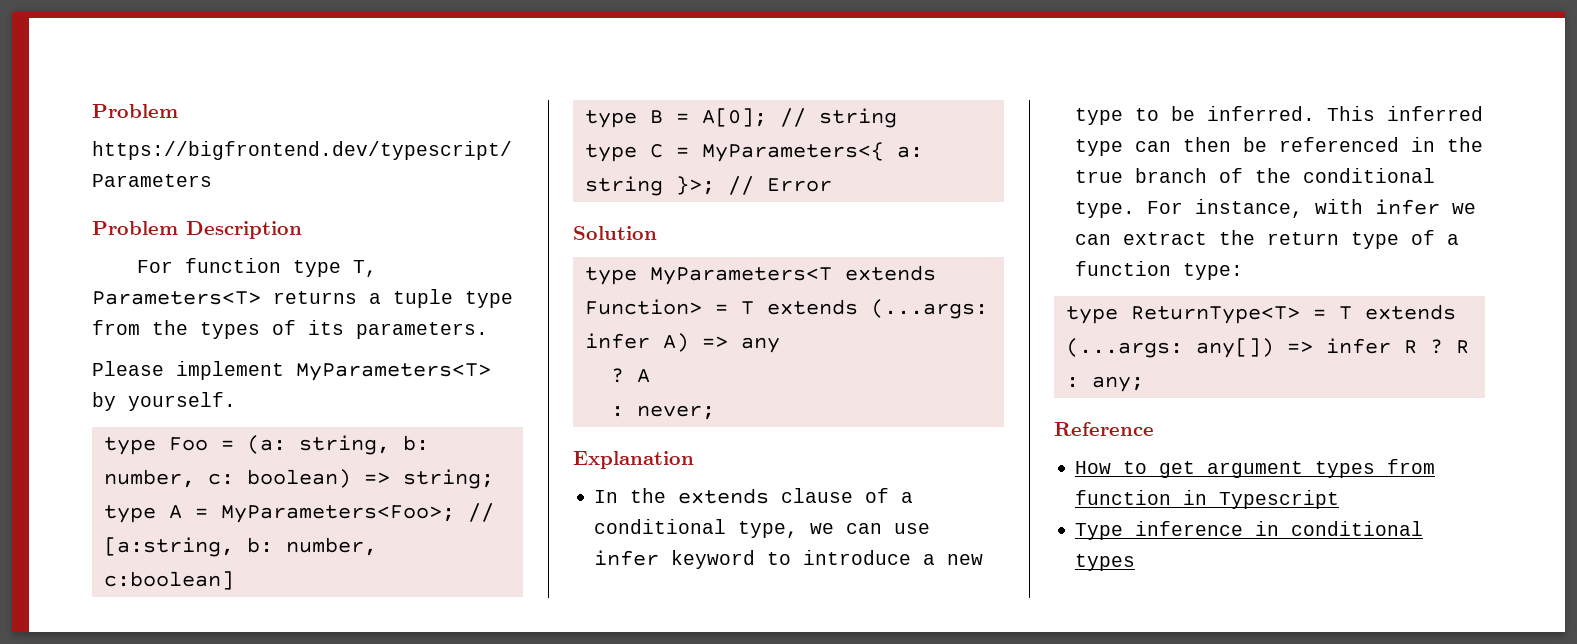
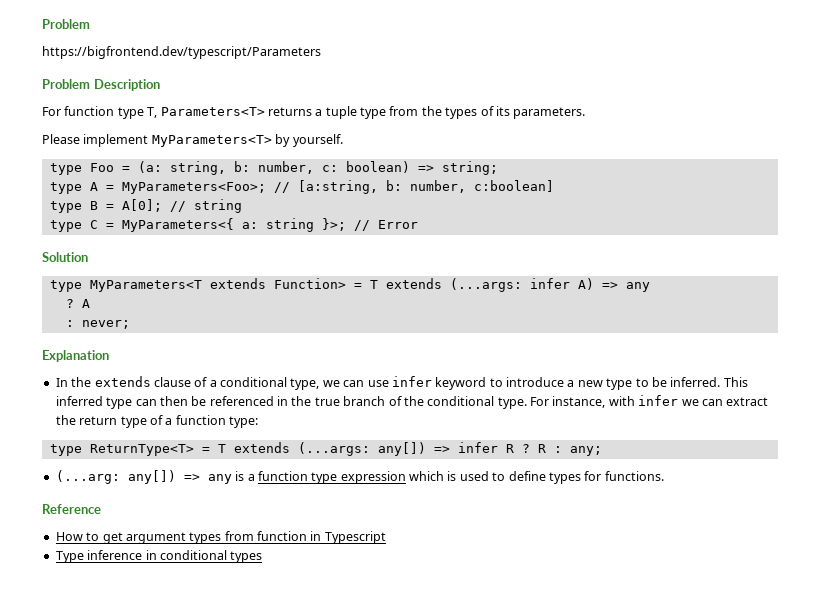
(1144, 384) none -> [55,470,664,484] // (...arg: any[]) => any is a function type expression which is used to define types for functions.

